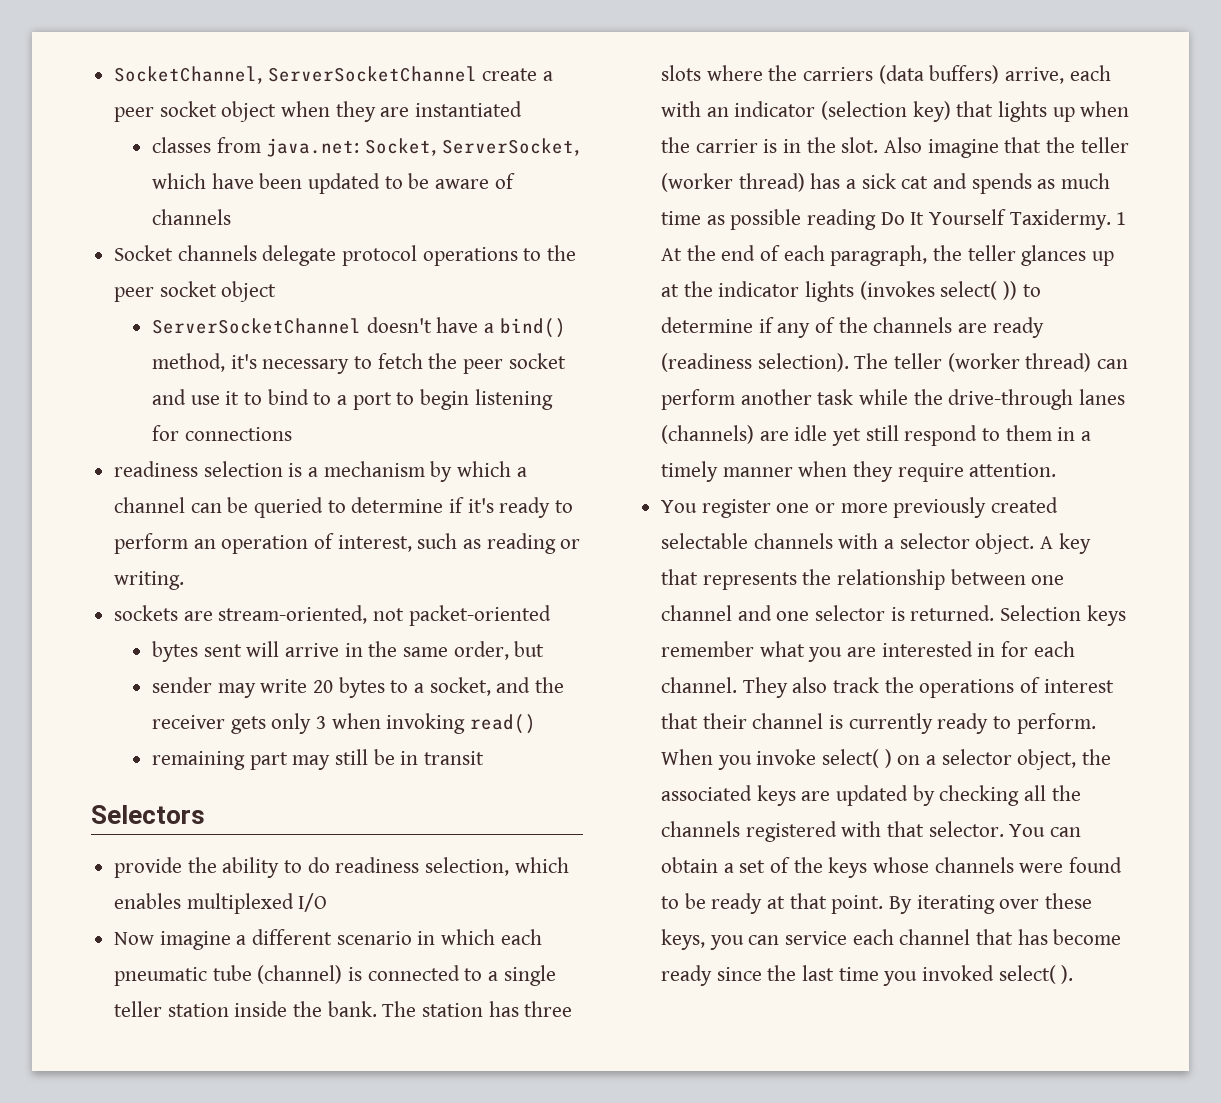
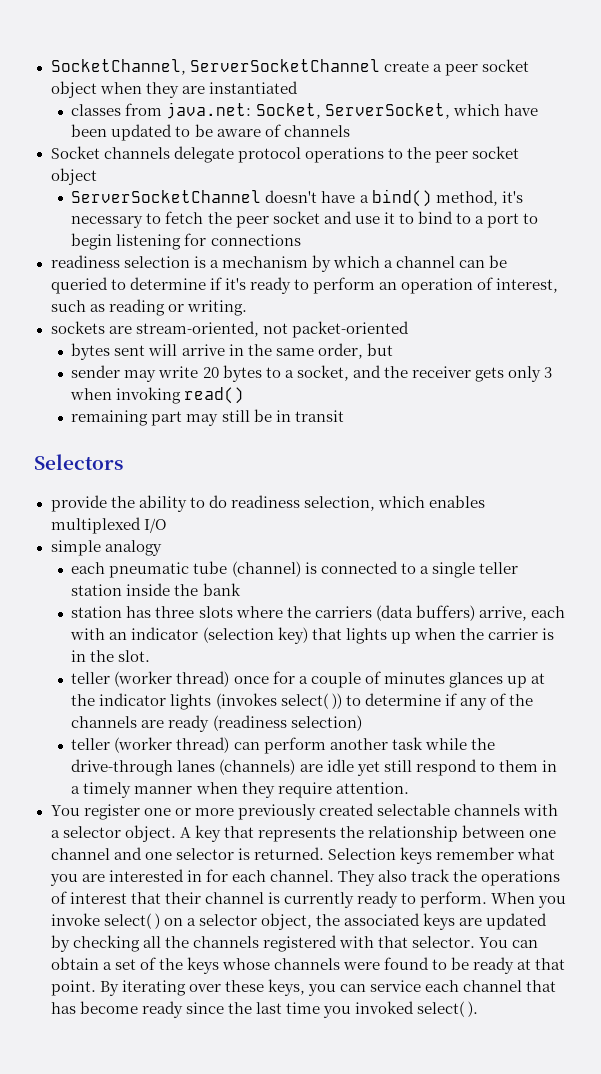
[114,929,496,950] Now imagine a different scenario in which -> [50,540,162,556] simple analogy //
[327,1001,417,1017] bank. The -> [202,583,241,596] bank //
[884,137,1129,158] [661,173,1111,194] [661,209,1127,230] [661,245,1016,266] Also imagine that the teller (worker thread) has a sick cat and spends as much time as possible reading Do It Yourself Taxidermy. 1 At the end of each paragraph, the teller -> [71,671,445,688] // teller (worker thread) once for a couple of minutes
[757,353,889,372] selection). The -> [290,715,362,731] selection) //

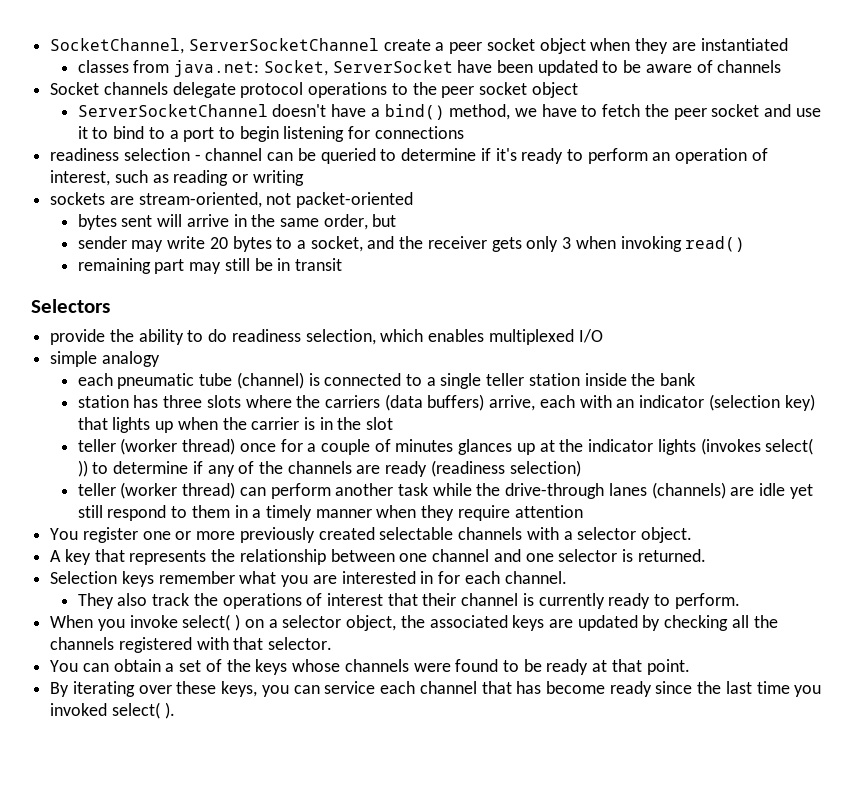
[324,103,500,119] ServerSocket, which -> [332,60,453,73] ServerSocket
[501,191,523,203] [71,216,144,228] it's necessary -> [515,104,577,117] we have
[193,255,393,272] is a mechanism by which a -> [194,154,201,161] -
[186,300,247,316] writing. -> [252,170,304,186] writing
[118,650,151,662] slot. -> [366,417,394,430] slot
[335,782,409,794] attention. -> [514,505,583,518] attention
(176, 833) none -> (692, 535) //
(324, 853) none -> (706, 555) //
(334, 876) none -> (567, 577) //
(487, 899) none -> (740, 601) //
(475, 942) none -> (333, 643) //
(96, 988) none -> (690, 667) //

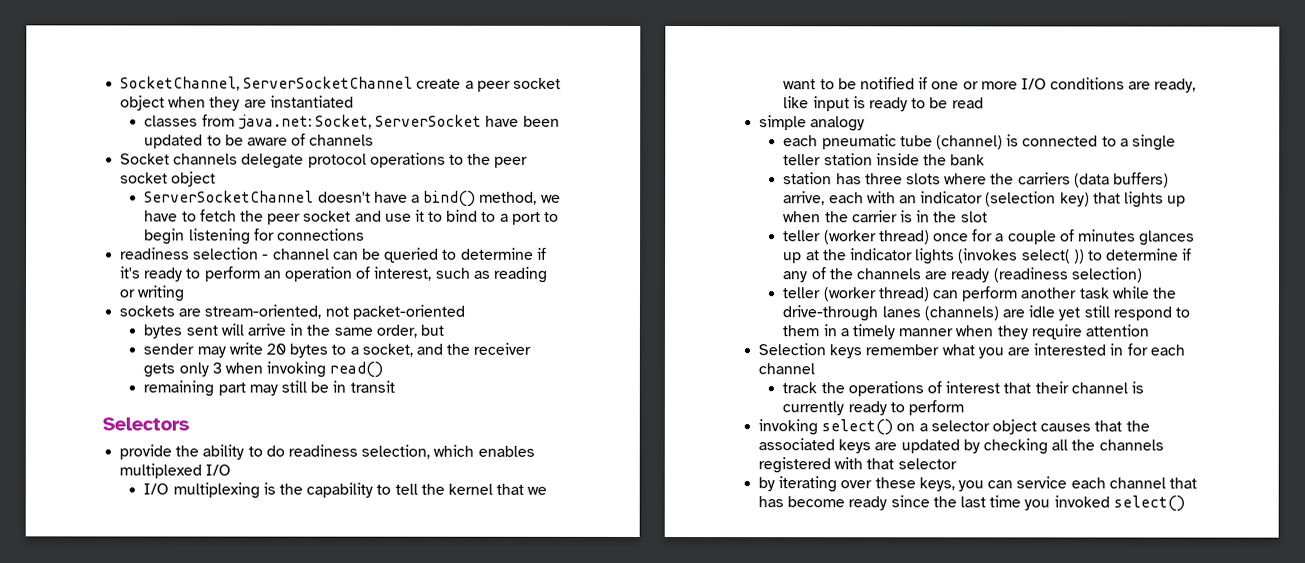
(603, 336) none -> [143,482,548,499] [783,77,1197,93] [783,96,984,112] // I/O multiplexing is the capability to tell the kernel that we want to be notified if one or more I/O conditions are ready, like input is ready to be read
[50,527,692,543] [50,549,706,565] // You register one or more previously created selectable channels with a selector object. // A key that represents the relationship between one channel and one selector is returned. -> (1149, 330) none
[504,571,567,584] [77,593,148,609] channel. // They also -> [758,363,816,375] channel //
[674,593,740,609] [50,614,397,631] perform. // When you invoke select( ) on a selector object, -> [907,400,964,416] [758,419,1123,436] perform // invoking select() on a selector object causes that
[268,637,333,650] [50,659,690,675] [50,682,70,697] selector. // You can obtain a set of the keys whose channels were found to be ready at that point. // By -> [897,458,957,470] [758,477,776,492] selector // by
[111,702,175,719] select( ). -> [1112,495,1185,512] select()

